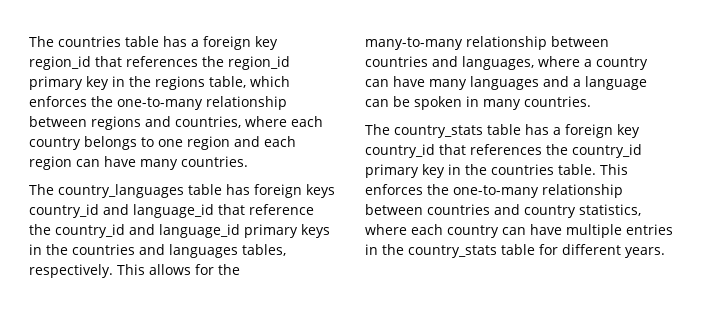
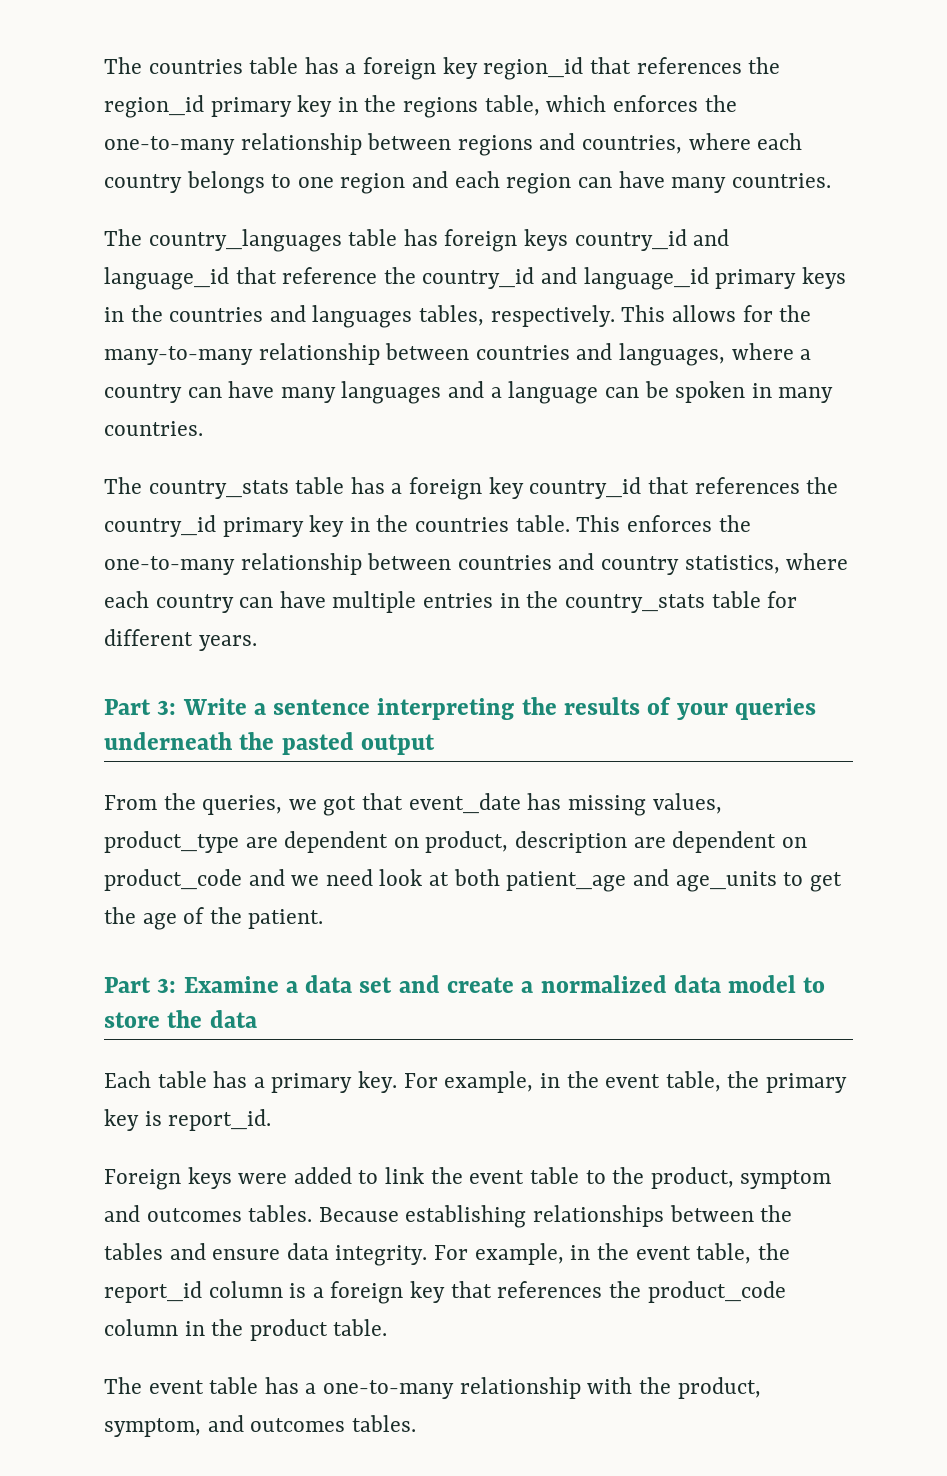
(665, 252) none -> [104,697,816,720] [104,732,435,755] [104,793,722,816] [104,831,807,853] [104,869,842,892] [104,907,324,930] [104,975,826,993] [104,1010,257,1028] [104,1071,847,1093] [104,1109,272,1131] [104,1167,832,1190] [104,1205,793,1228] [104,1243,790,1266] [104,1281,786,1304] [104,1319,388,1341] [104,1377,761,1399] [104,1415,416,1437] // Part 3: Write a sentence interpreting the results of your queries underneath the pasted output // From the queries, we got that event_date has missing values, product_type are dependent on product, description are dependent on product_code and we need look at both patient_age and age_units to get the age of the patient. // Part 3: Examine a data set and create a normalized data model to store the data // Each table has a primary key. For example, in the event table, the primary key is report_id. // Foreign keys were added to link the event table to the product, symptom and outcomes tables. Because establishing relationships between the tables and ensure data integrity. For example, in the event table, the report_id column is a foreign key that references the product_code column in the product table. // The event table has a one-to-many relationship with the product, symptom, and outcomes tables.

